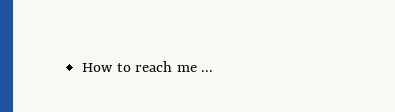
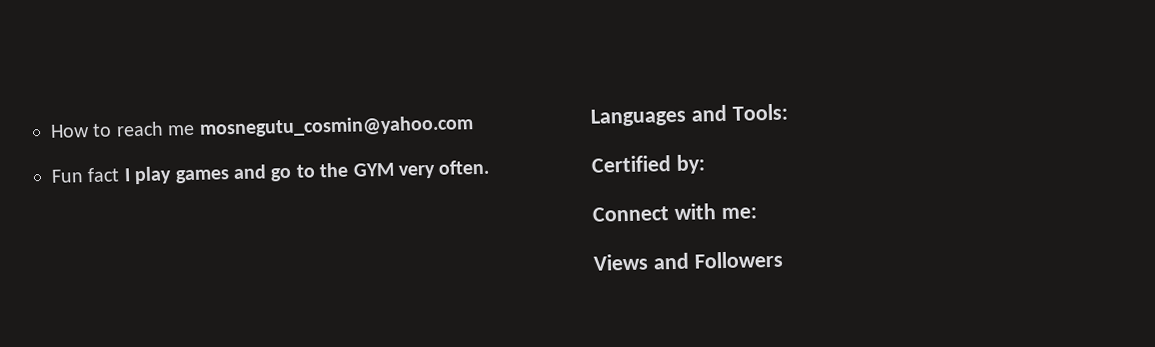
[200,70,213,72] ... -> [198,115,474,138] [51,159,490,185] [590,103,788,127] [591,154,706,174] [592,203,757,222] [593,250,783,271] mosnegutu_cosmin@yahoo.com // Fun fact I play games and go to the GYM very often. // Languages and Tools: // Certified by: // Connect with me: // Views and Followers

